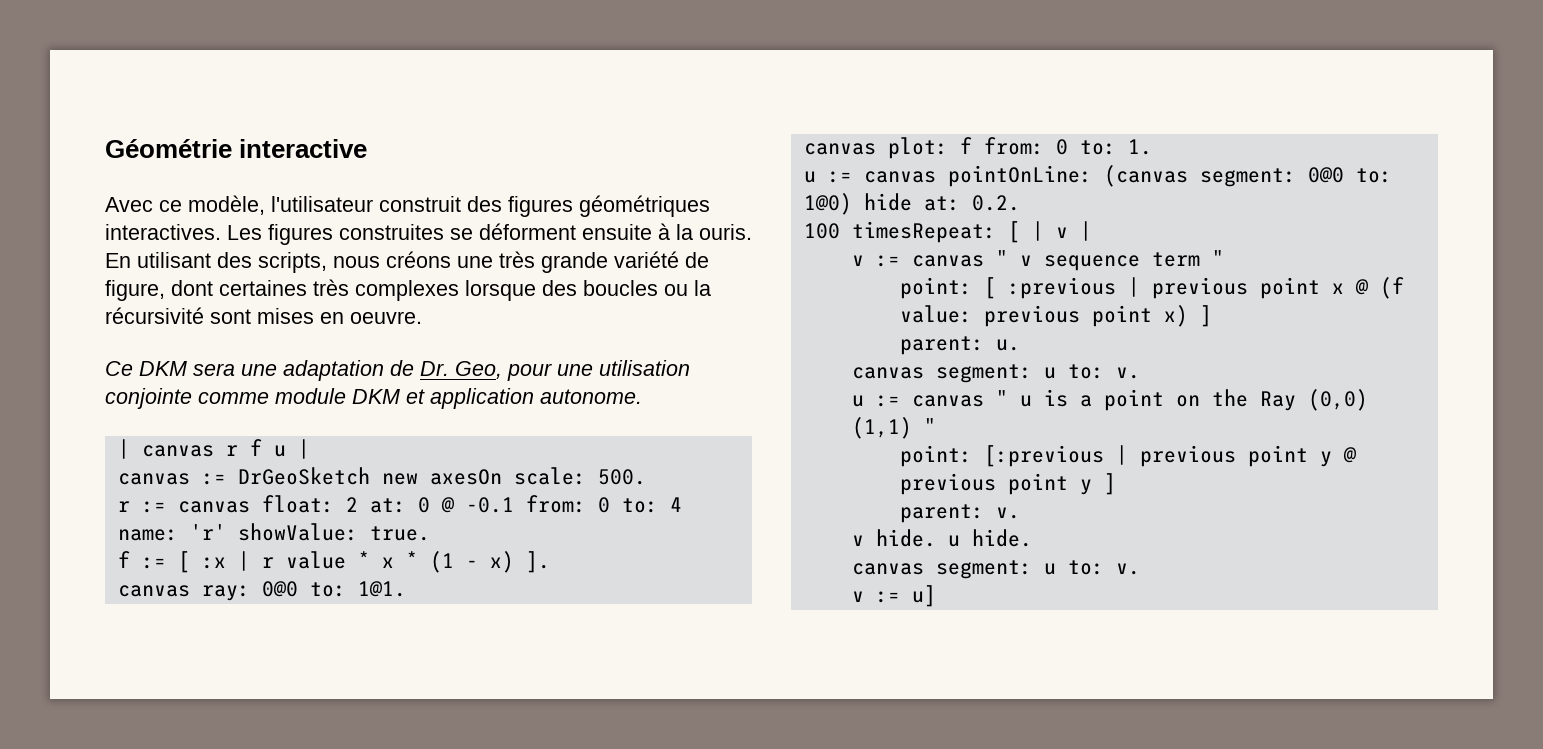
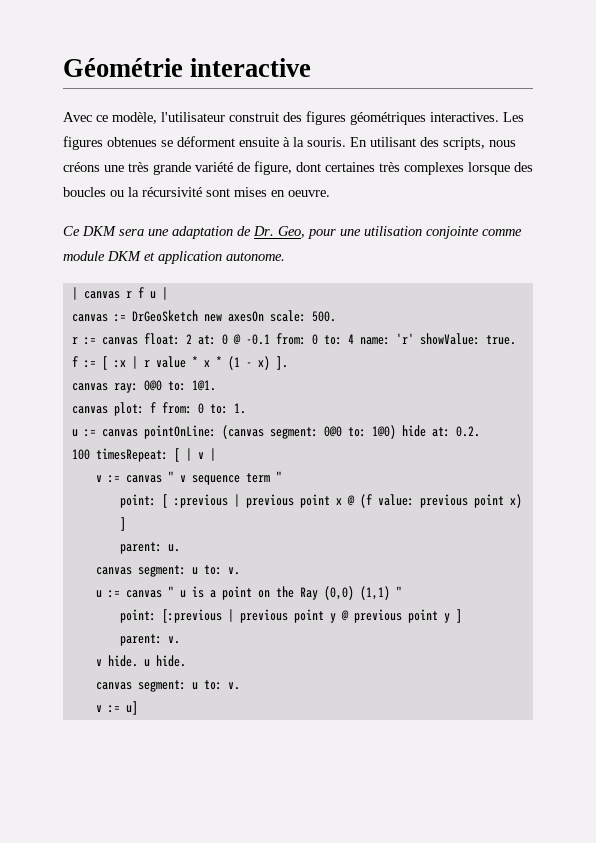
[339,224,444,240] construites -> [107,137,157,147] obtenues
[699,224,752,240] ouris. -> [307,137,346,147] souris.

